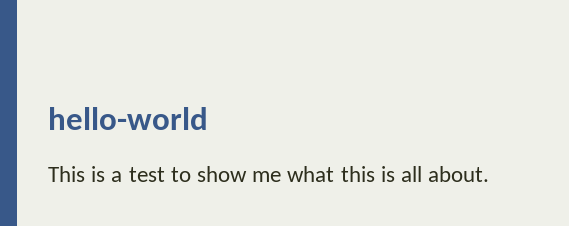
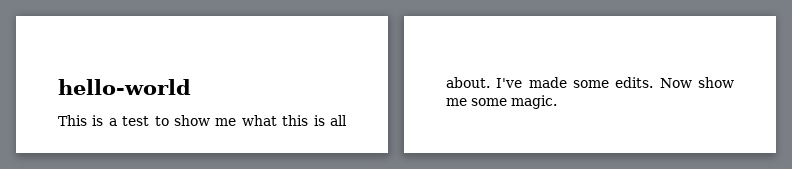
(490, 174) none -> [496,77,734,88] [446,95,557,109] I've made some edits. Now show me some magic.

